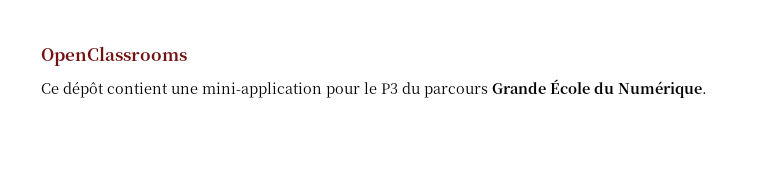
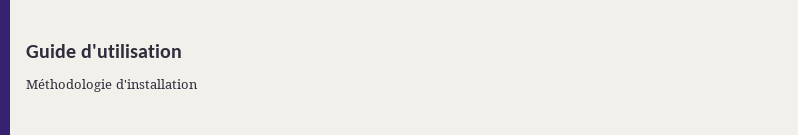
[41,46,187,66] [41,79,707,98] OpenClassrooms // Ce dépôt contient une mini-application pour le P3 du parcours Grande École du Numérique. -> [26,44,183,58] [26,79,198,92] Guide d'utilisation // Méthodologie d'installation

